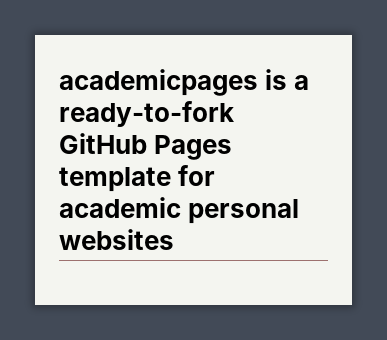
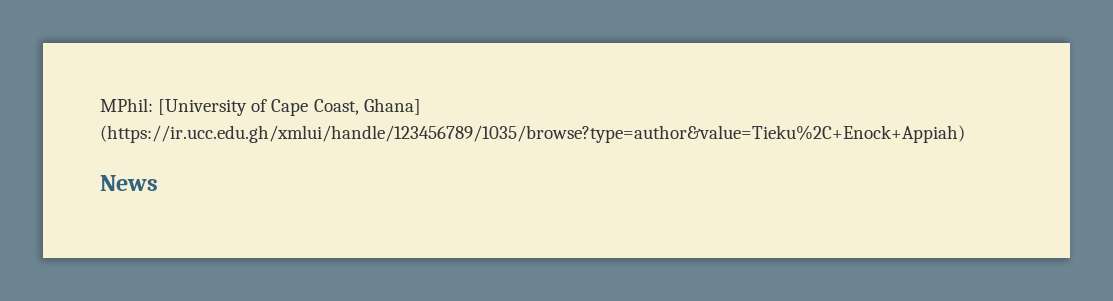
[59,69,310,96] [59,101,234,127] [59,133,233,160] [59,165,216,192] [59,197,300,224] [59,229,174,250] academicpages is a ready-to-fork GitHub Pages template for academic personal websites -> [100,98,421,116] [100,125,965,143] [100,175,158,191] MPhil: [University of Cape Coast, Ghana] (https://ir.ucc.edu.gh/xmlui/handle/123456789/1035/browse?type=author&value=Tieku%2C+Enock+Appiah) // News

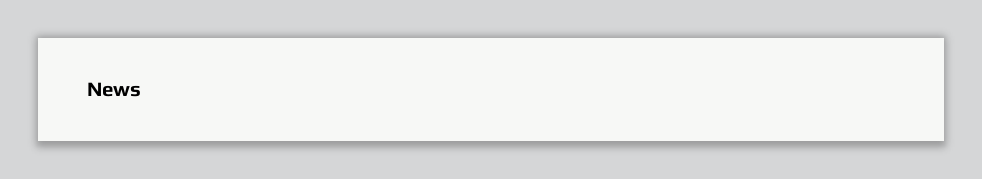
[100,98,421,116] [100,125,965,143] MPhil: [University of Cape Coast, Ghana] (https://ir.ucc.edu.gh/xmlui/handle/123456789/1035/browse?type=author&value=Tieku%2C+Enock+Appiah) // -> (87, 89) none

